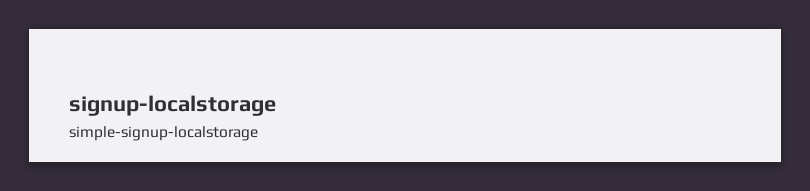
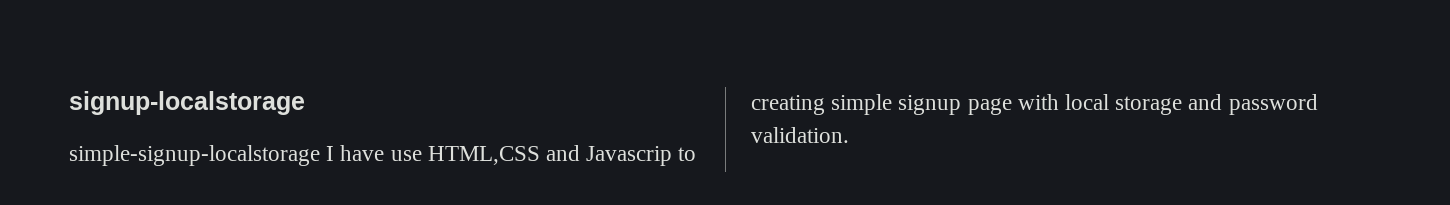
(258, 133) none -> [326,145,697,166] [751,94,1318,115] [751,127,849,143] I have use HTML,CSS and Javascrip to creating simple signup page with local storage and password validation.

